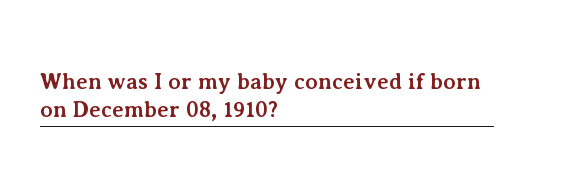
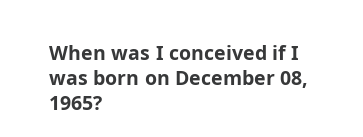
[168,73,425,94] or my baby conceived if -> [168,45,300,60] [49,74,88,85] conceived if I was
[223,101,278,117] 1910? -> [49,96,102,110] 1965?

